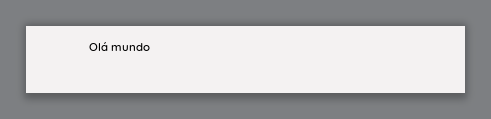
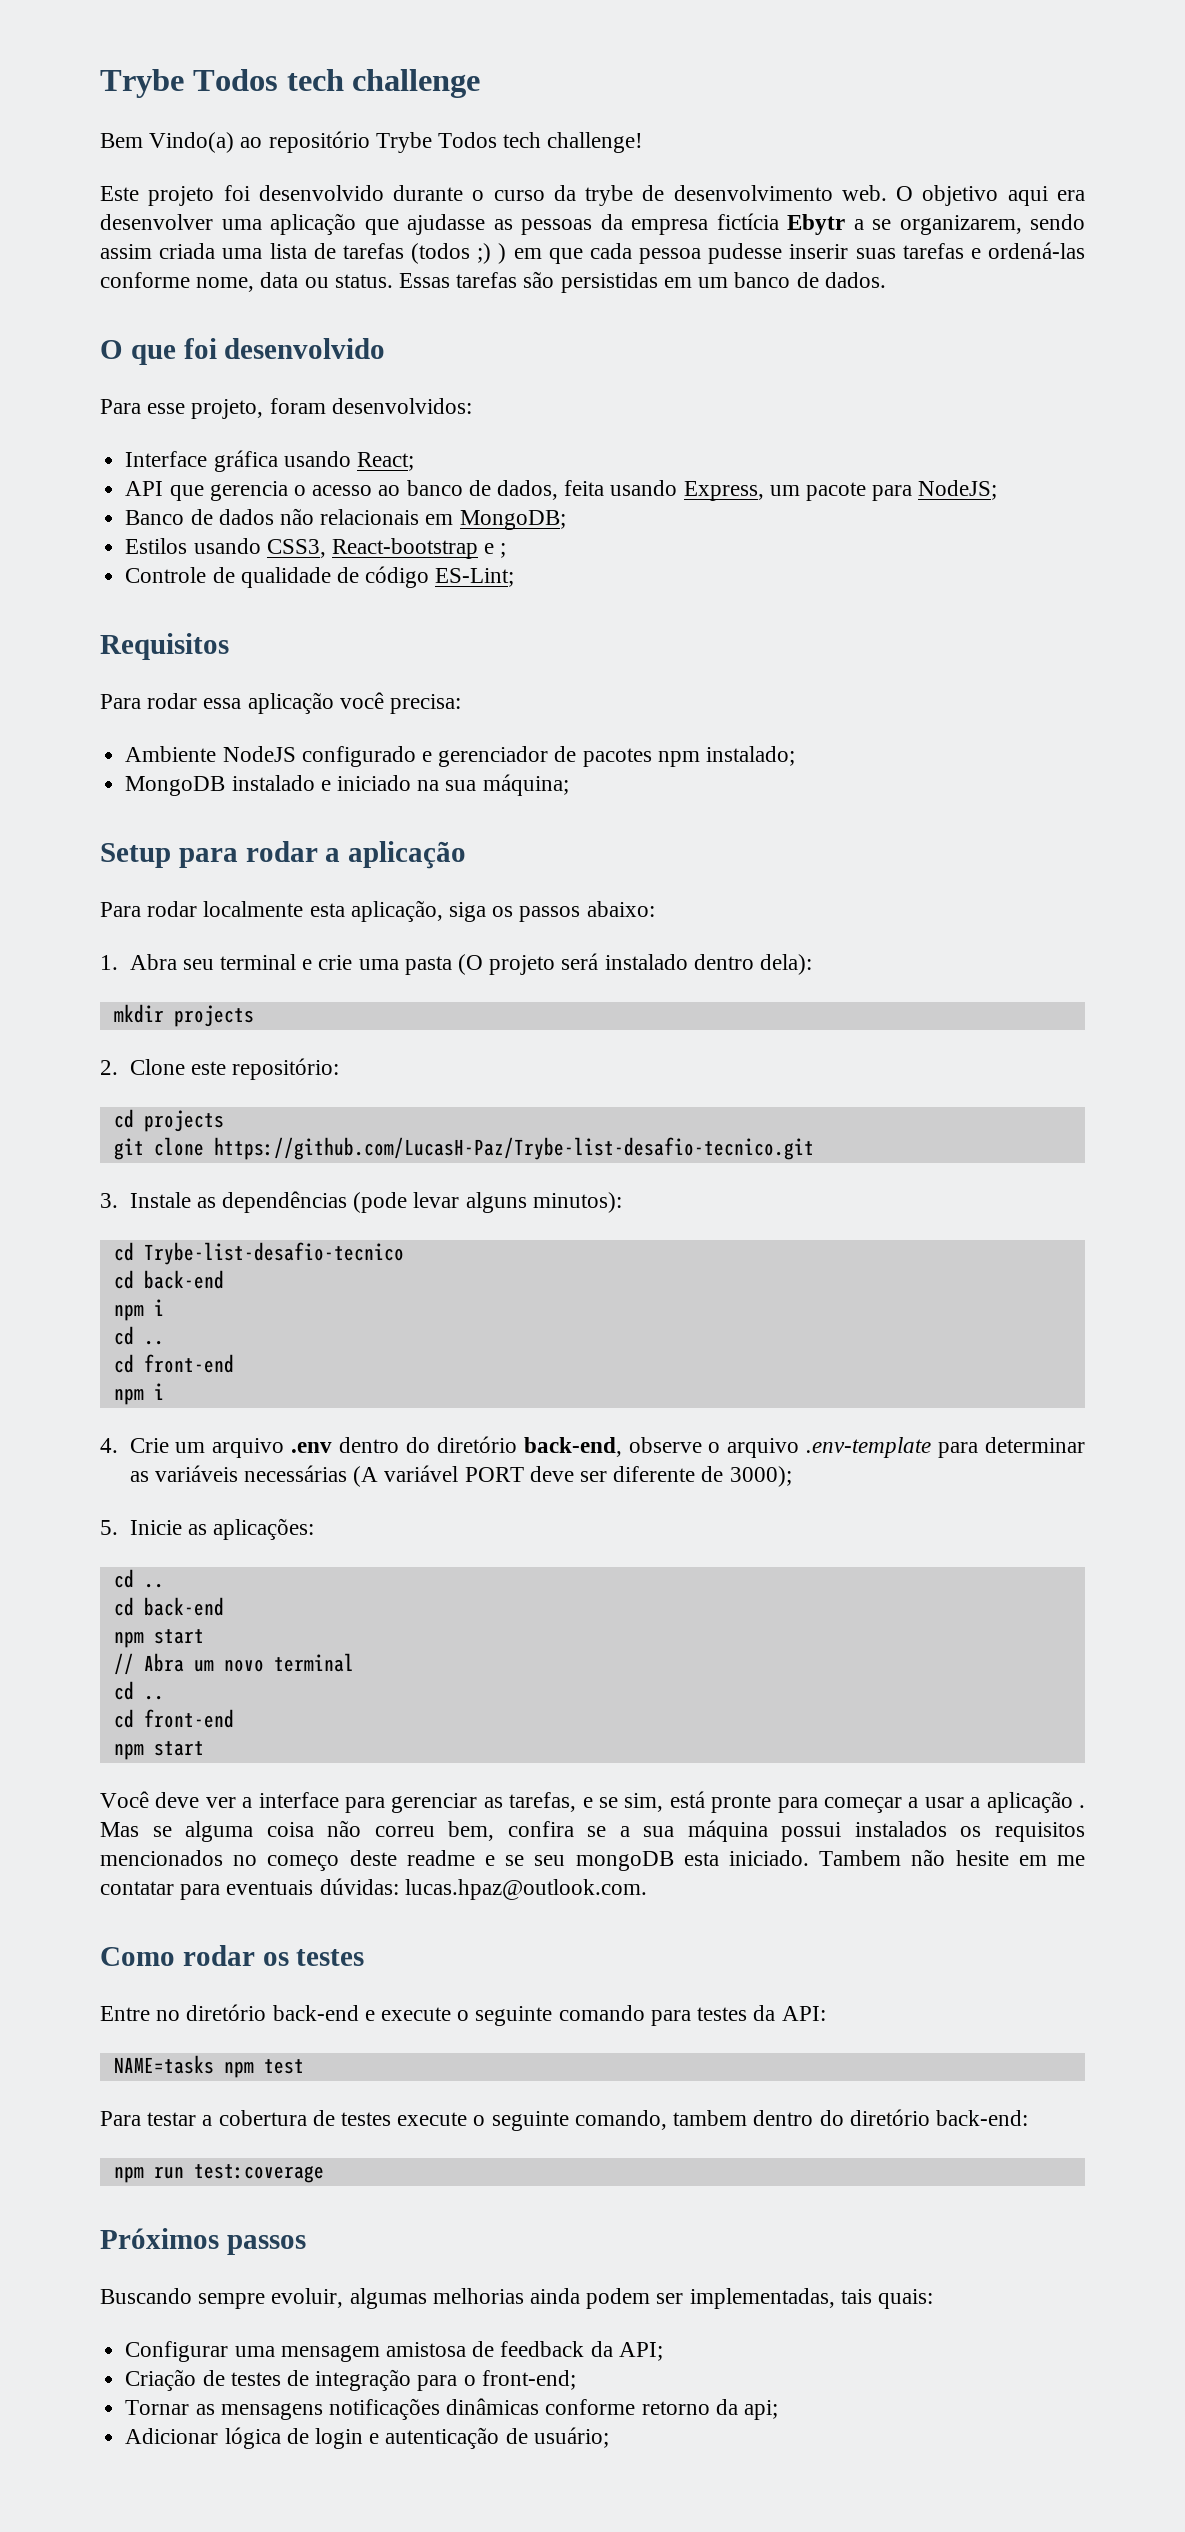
[89,42,151,51] Olá mundo -> [100,69,481,98] [100,131,644,153] [100,185,1085,206] [100,213,1085,235] [100,242,1085,264] [100,271,886,293] [100,338,386,365] [100,398,472,419] [125,450,414,472] [125,480,998,501] [125,508,566,530] [125,538,507,559] [125,566,515,588] [100,633,229,660] [100,692,462,714] [125,746,795,767] [125,774,569,796] [100,841,467,869] [100,900,655,922] [100,953,813,975] [113,1004,254,1027] [100,1058,339,1080] [113,1109,224,1132] [113,1137,814,1160] [100,1191,622,1213] [113,1242,404,1265] [113,1270,224,1289] [113,1299,164,1321] [113,1326,164,1345] [113,1354,234,1373] [113,1383,164,1405] [100,1436,1085,1458] [129,1465,792,1487] [100,1518,314,1540] [113,1569,164,1588] [113,1597,224,1616] [113,1629,204,1648] [113,1653,354,1675] [113,1681,164,1700] [113,1709,234,1728] [113,1741,204,1760] [100,1791,1085,1813] [100,1820,1085,1842] [100,1849,1086,1871] [100,1878,647,1900] [100,1945,365,1966] [100,2004,826,2026] [113,2055,304,2078] [100,2109,1028,2131] [113,2164,324,2183] [100,2228,306,2255] [100,2288,934,2309] [125,2341,663,2362] [125,2369,576,2391] [125,2398,778,2420] [125,2427,609,2449] Trybe Todos tech challenge // Bem Vindo(a) ao repositório Trybe Todos tech challenge! // Este projeto foi desenvolvido durante o curso da trybe de desenvolvimento web. O objetivo aqui era desenvolver uma aplicação que ajudasse as pessoas da empresa fictícia Ebytr a se organizarem, sendo assim criada uma lista de tarefas (todos ;) ) em que cada pessoa pudesse inserir suas tarefas e ordená-las conforme nome, data ou status. Essas tarefas são persistidas em um banco de dados. // O que foi desenvolvido // Para esse projeto, foram desenvolvidos: // Interface gráfica usando React; // API que gerencia o acesso ao banco de dados, feita usando Express, um pacote para NodeJS; // Banco de dados não relacionais em MongoDB; // Estilos usando CSS3, React-bootstrap e ; // Controle de qualidade de código ES-Lint; // Requisitos // Para rodar essa aplicação você precisa: // Ambiente NodeJS configurado e gerenciador de pacotes npm instalado; // MongoDB instalado e iniciado na sua máquina; // Setup para rodar a aplicação // Para rodar localmente esta aplicação, siga os passos abaixo: // 1. Abra seu terminal e crie uma pasta (O projeto será instalado dentro dela): // mkdir projects // 2. Clone este repositório: // cd projects // git clone https://github.com/LucasH-Paz/Trybe-list-desafio-tecnico.git // 3. Instale as dependências (pode levar alguns minutos): // cd Trybe-list-desafio-tecnico // cd back-end // npm i // cd .. // cd front-end // npm i // 4. Crie um arquivo .env dentro do diretório back-end, observe o arquivo .env-template para determinar as variáveis necessárias (A variável PORT deve ser diferente de 3000); // 5. Inicie as aplicações: // cd .. // cd back-end // npm start // // Abra um novo terminal // cd .. // cd front-end // npm start // Você deve ver a interface para gerenciar as tarefas, e se sim, está pronte para começar a usar a aplicação . Mas se alguma coisa não correu bem, confira se a sua máquina possui instalados os requisitos mencionados no começo deste readme e se seu mongoDB esta iniciado. Tambem não hesite em me contatar para eventuais dúvidas: lucas.hpaz@outlook.com. // Como rodar os testes // Entre no diretório back-end e execute o seguinte comando para testes da API: // NAME=tasks npm test // Para testar a cobertura de testes execute o seguinte comando, tambem dentro do diretório back-end: // npm run test:coverage // Próximos passos // Buscando sempre evoluir, algumas melhorias ainda podem ser implementadas, tais quais: // Configurar uma mensagem amistosa de feedback da API; // Criação de testes de integração para o front-end; // Tornar as mensagens notificações dinâmicas conforme retorno da api; // Adicionar lógica de login e autenticação de usuário;

